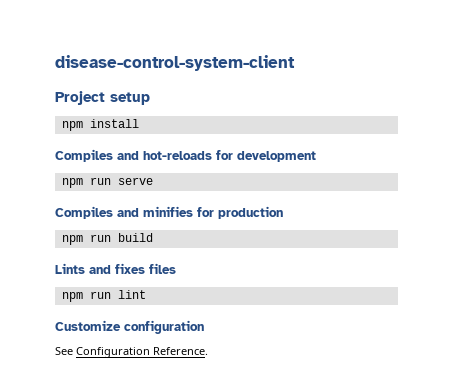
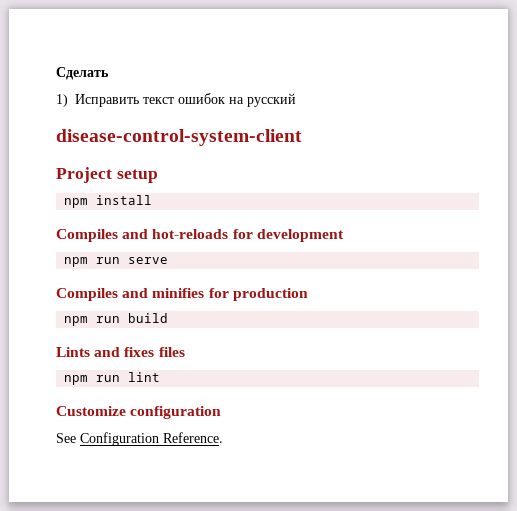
(55, 63) none -> [56,67,109,80] [56,93,296,107] Сделать // 1) Исправить текст ошибок на русский //

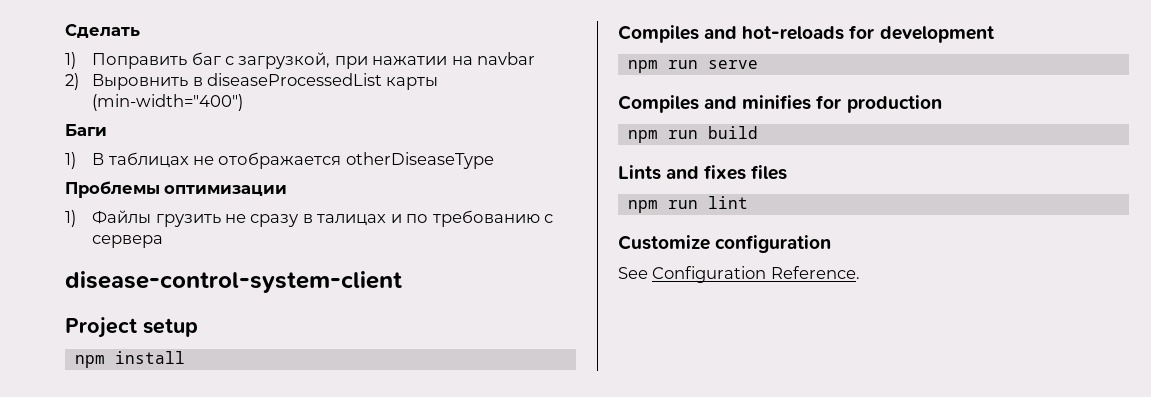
[75,93,296,107] Исправить текст ошибок на русский -> [92,52,536,69] [65,73,439,90] [92,94,244,111] [65,124,107,136] [65,152,494,169] [65,181,288,198] [65,210,554,227] [92,235,164,248] Поправить баг с загрузкой, при нажатии на navbar // 2) Выровнить в diseaseProcessedList карты (min-width="400") // Баги // 1) В таблицах не отображается otherDiseaseType // Проблемы оптимизации // 1) Файлы грузить не сразу в талицах и по требованию с сервера

